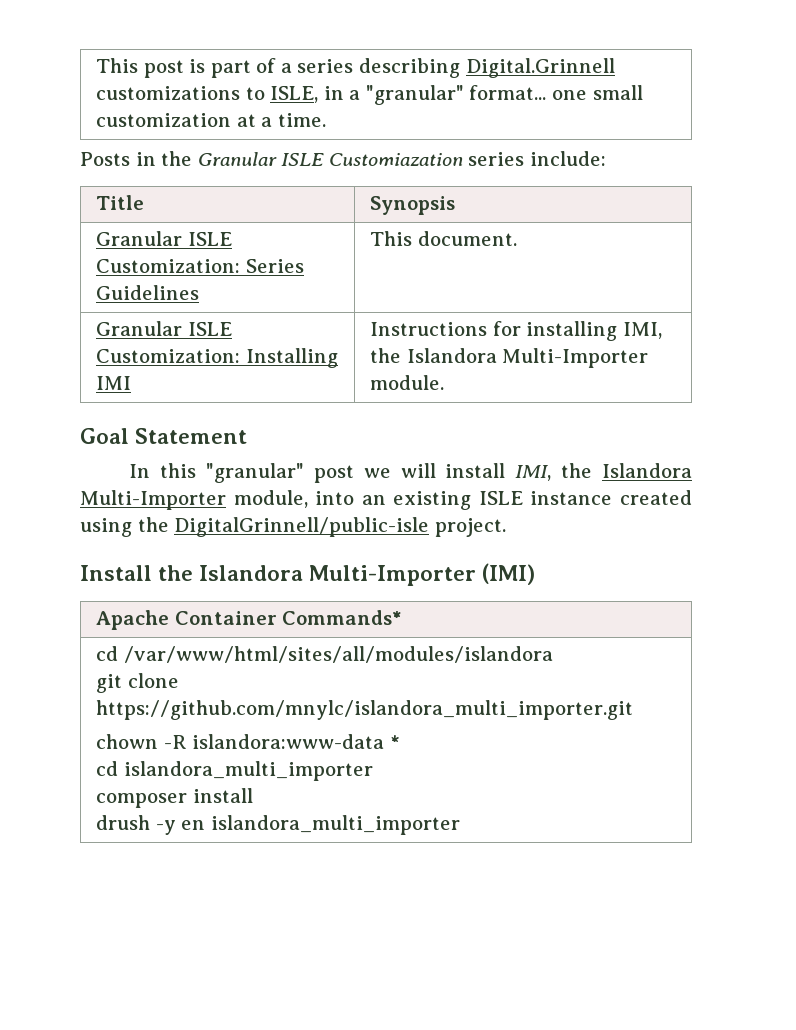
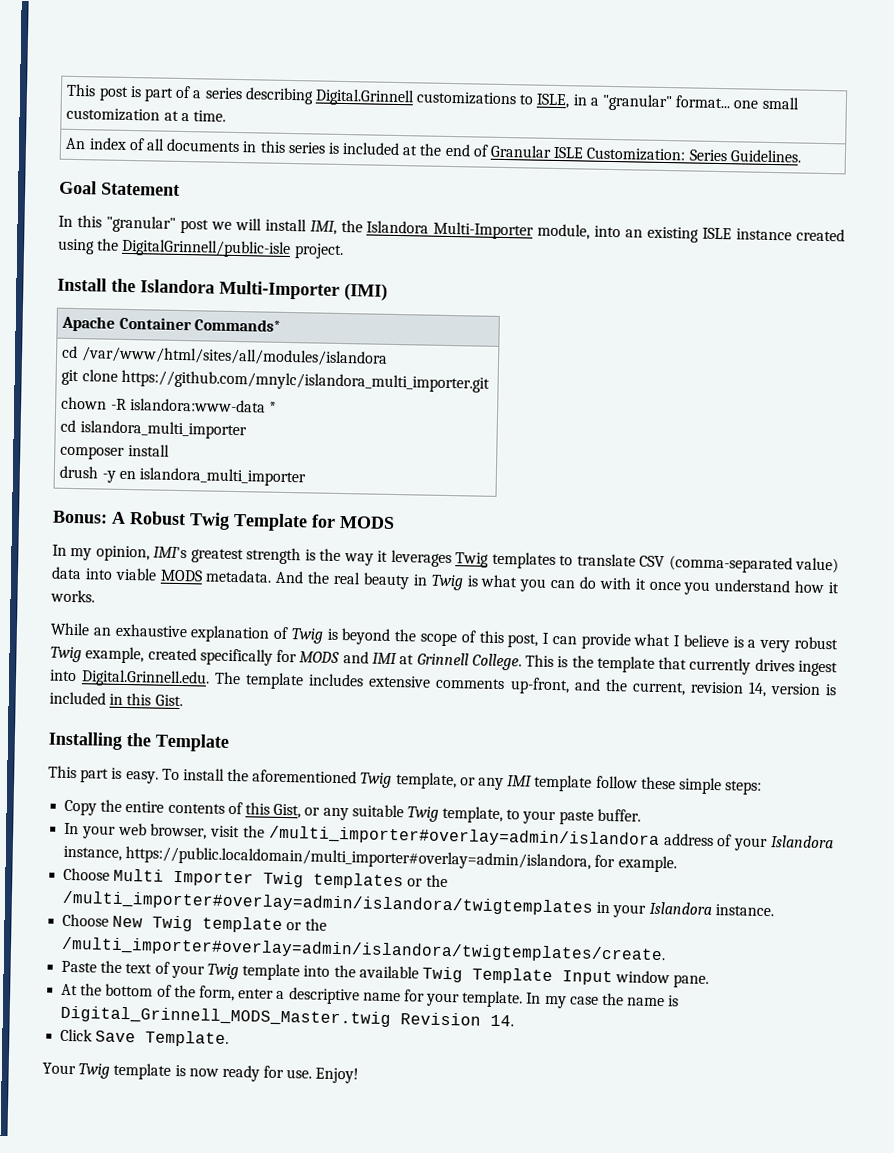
[80,151,606,166] [96,195,145,210] [370,196,456,215] [96,231,232,246] [96,259,304,273] [96,285,200,300] [370,231,517,246] [96,321,232,336] [96,348,338,368] [96,376,132,390] [370,321,662,341] [370,348,649,368] [370,375,445,390] // Posts in the Granular ISLE Customiazation series include: // Title | Synopsis // Granular ISLE Customization: Series Guidelines | This document. // Granular ISLE Customization: Installing IMI | Instructions for installing IMI, the Islandora Multi-Importer module. -> [65,137,802,163] // An index of all documents in this series is included at the end of Granular ISLE Customization: Series Guidelines.
(460, 825) none -> [52,510,395,532] [52,544,840,574] [51,566,840,595] [50,589,95,603] [50,622,838,653] [50,646,839,677] [49,669,837,697] [49,691,183,707] [48,731,230,752] [48,765,763,795] [64,799,641,825] [64,822,834,852] [63,845,677,873] [63,867,448,890] [62,890,774,918] [62,913,327,934] [61,936,667,964] [61,960,710,988] [61,983,680,1009] [60,1005,515,1028] [60,1028,230,1048] [42,1062,360,1084] // Bonus: A Robust Twig Template for MODS // In my opinion, IMI's greatest strength is the way it leverages Twig templates to translate CSV (comma-separated value) data into viable MODS metadata. And the real beauty in Twig is what you can do with it once you understand how it works. // While an exhaustive explanation of Twig is beyond the scope of this post, I can provide what I believe is a very robust Twig example, created specifically for MODS and IMI at Grinnell College. This is the template that currently drives ingest into Digital.Grinnell.edu. The template includes extensive comments up-front, and the current, revision 14, version is included in this Gist. // Installing the Template // This part is easy. To install the aforementioned Twig template, or any IMI template follow these simple steps: // Copy the entire contents of this Gist, or any suitable Twig template, to your paste buffer. // In your web browser, visit the /multi_importer#overlay=admin/islandora address of your Islandora instance, https://public.localdomain/multi_importer#overlay=admin/islandora, for example. // Choose Multi Importer Twig templates or the /multi_importer#overlay=admin/islandora/twigtemplates in your Islandora instance. // Choose New Twig template or the /multi_importer#overlay=admin/islandora/twigtemplates/create. // Paste the text of your Twig template into the available Twig Template Input window pane. // At the bottom of the form, enter a descriptive name for your template. In my case the name is Digital_Grinnell_MODS_Master.twig Revision 14. // Click Save Template. // Your Twig template is now ready for use. Enjoy!

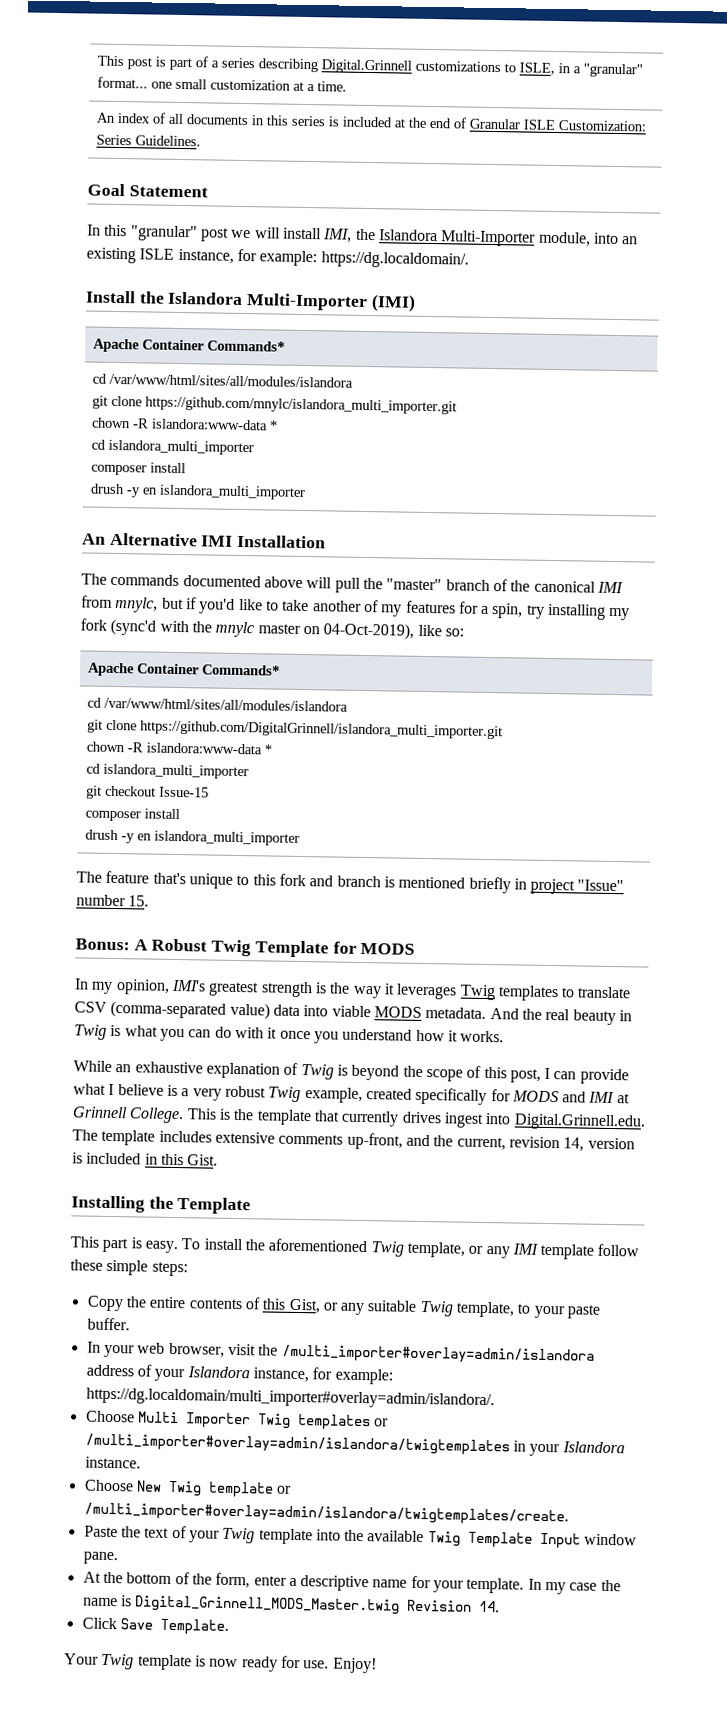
[736,228,846,242] [57,238,344,260] instance created using the DigitalGrinnell/public-isle project. -> [177,248,469,269] instance, for example: https://dg.localdomain/.
(307, 477) none -> [82,532,327,549] [81,573,623,594] [81,595,631,621] [80,618,464,640] [87,662,280,677] [86,697,348,712] [86,719,503,740] [85,741,272,755] [85,763,249,780] [85,785,209,799] [84,808,180,822] [84,829,300,846] [76,870,625,895] [76,894,150,907] // An Alternative IMI Installation // The commands documented above will pull the "master" branch of the canonical IMI from mnylc, but if you'd like to take another of my features for a spin, try installing my fork (sync'd with the mnylc master on 04-Oct-2019), like so: // Apache Container Commands* // cd /var/www/html/sites/all/modules/islandora // git clone https://github.com/DigitalGrinnell/islandora_multi_importer.git // chown -R islandora:www-data * // cd islandora_multi_importer // git checkout Issue-15 // composer install // drush -y en islandora_multi_importer // The feature that's unique to this fork and branch is mentioned briefly in project "Issue" number 15.
[125,846,677,873] https://public.localdomain/multi_importer#overlay=admin/islandora, for example. -> [312,1367,393,1385] [85,1387,495,1410] for example: https://dg.localdomain/multi_importer#overlay=admin/islandora/.
[425,874,448,888] the -> (390, 1422) none
[304,918,327,931] the -> (293, 1489) none

